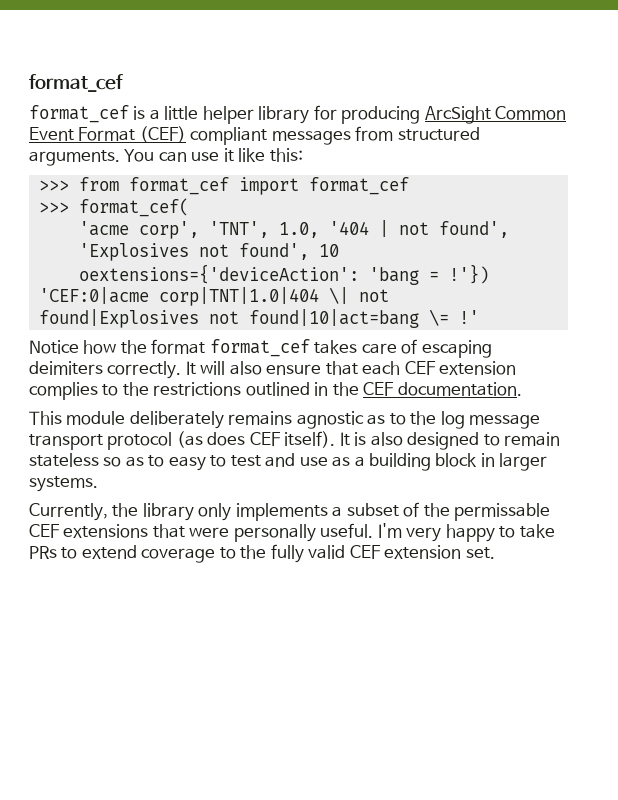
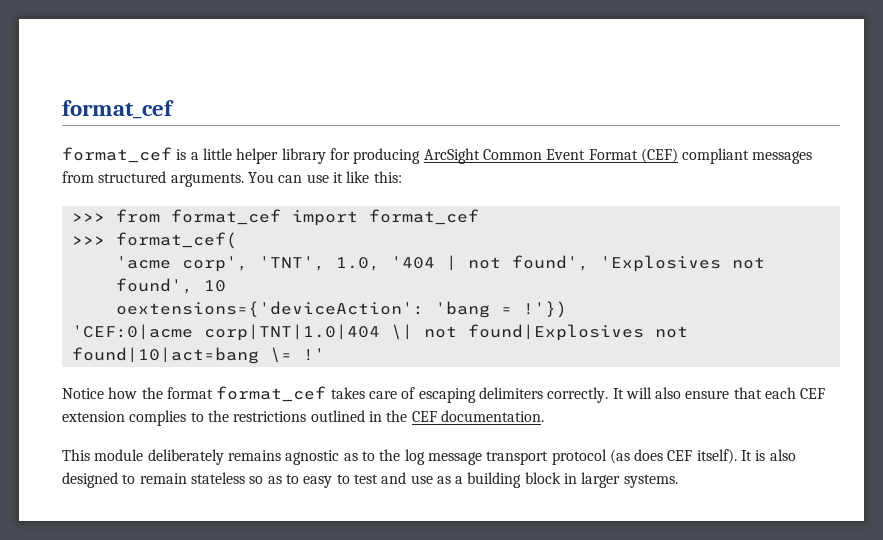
[29,361,103,375] deimiters -> [478,387,543,399] delimiters
[29,502,551,521] [29,523,555,542] [29,544,495,563] // Currently, the library only implements a subset of the permissable CEF extensions that were personally useful. I'm very happy to take PRs to extend coverage to the fully valid CEF extension set. -> (678, 481) none

